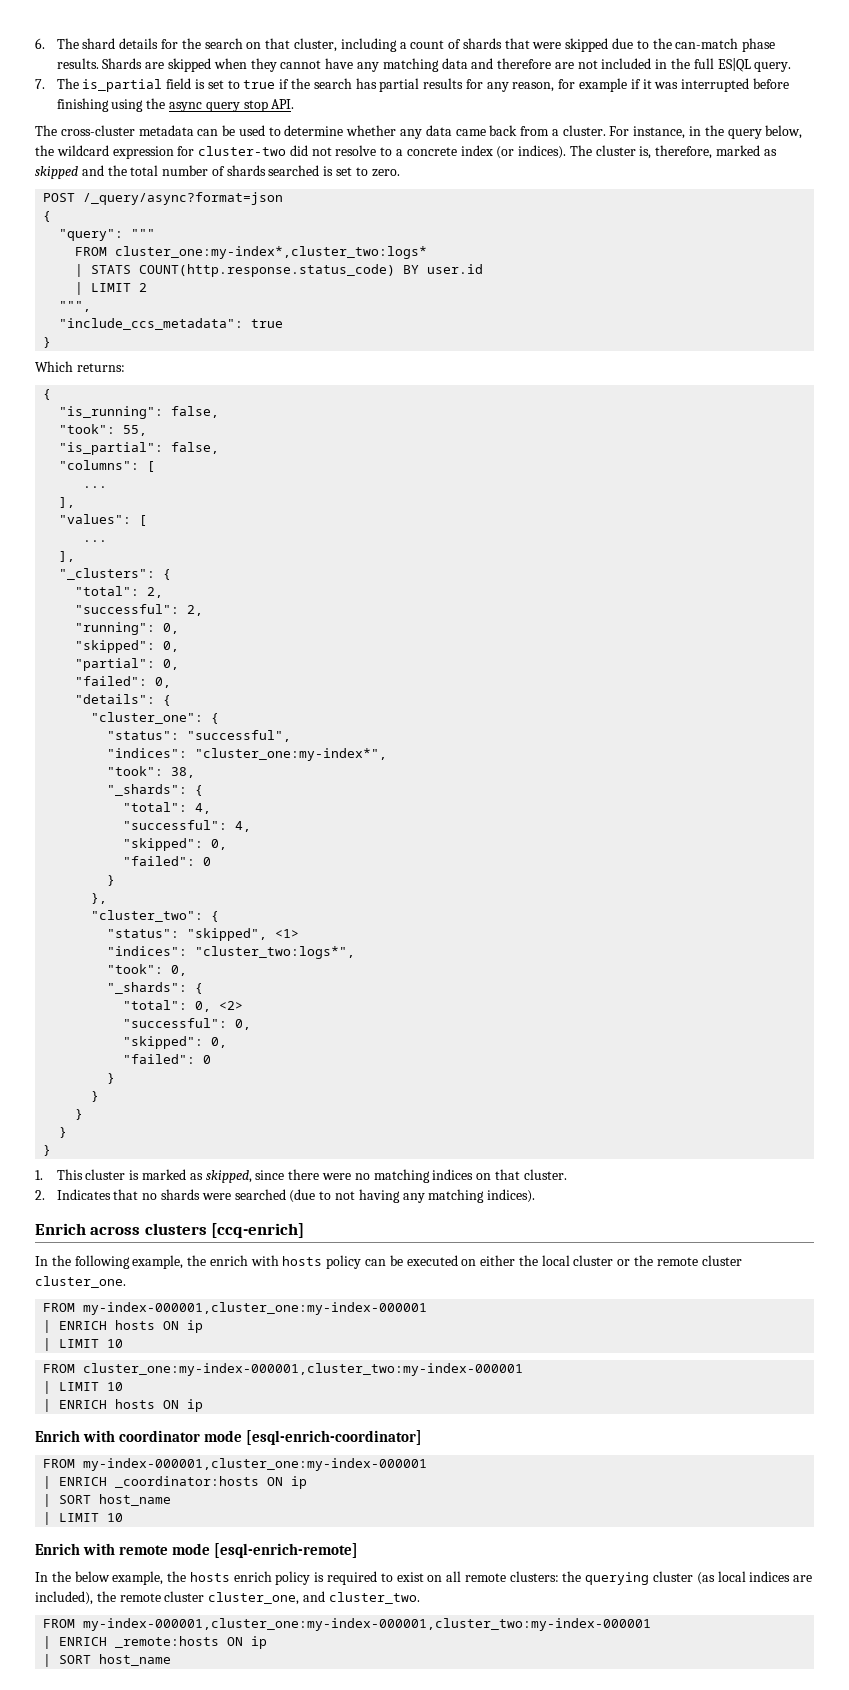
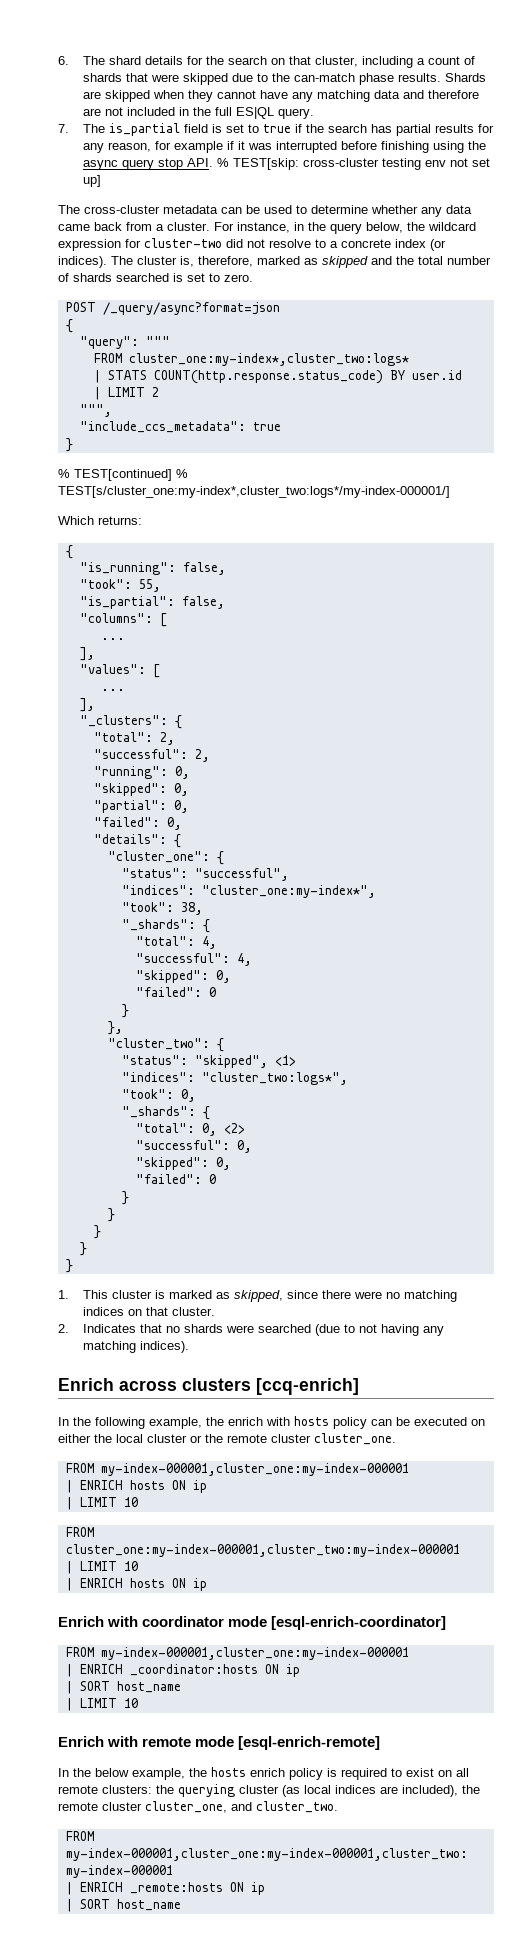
(295, 104) none -> [216,158,490,170] [82,175,101,187] % TEST[skip: cross-cluster testing env not set up]
(52, 342) none -> [58,469,188,481] [58,486,450,498] // % TEST[continued] % TEST[s/cluster_one:my-index*,cluster_two:logs*/my-index-000001/]

